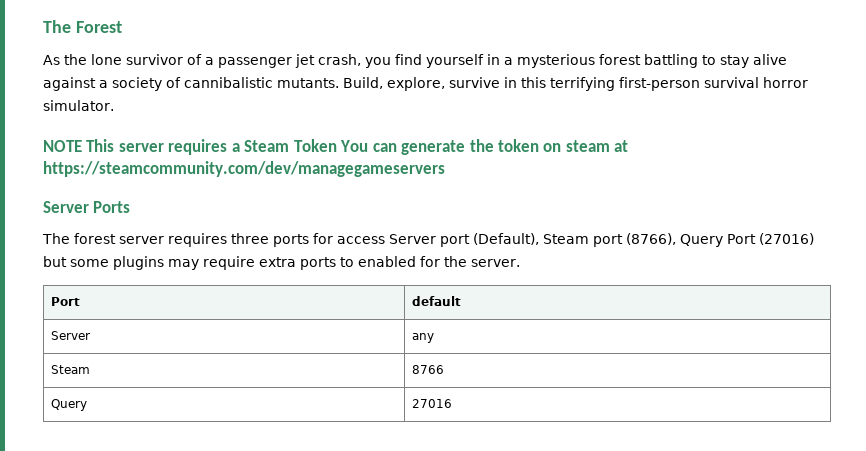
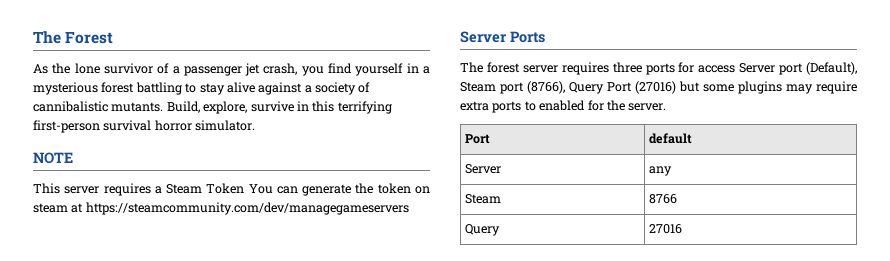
(82, 146) none -> (73, 158) //

